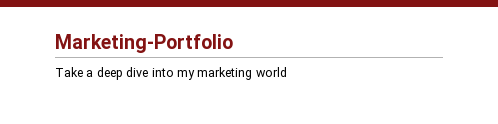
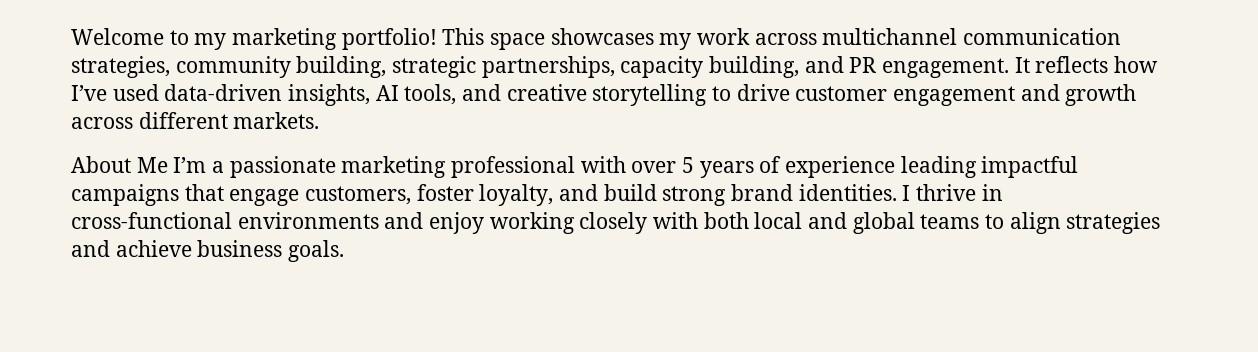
[55,34,233,53] [55,67,287,80] Marketing-Portfolio // Take a deep dive into my marketing world -> [71,28,1122,50] [71,56,1159,78] [71,84,1137,106] [71,112,320,129] [71,156,1079,178] [71,184,1003,206] [71,212,1161,234] [71,240,345,262] Welcome to my marketing portfolio! This space showcases my work across multichannel communication strategies, community building, strategic partnerships, capacity building, and PR engagement. It reflects how I’ve used data-driven insights, AI tools, and creative storytelling to drive customer engagement and growth across different markets. // About Me I’m a passionate marketing professional with over 5 years of experience leading impactful campaigns that engage customers, foster loyalty, and build strong brand identities. I thrive in cross-functional environments and enjoy working closely with both local and global teams to align strategies and achieve business goals.

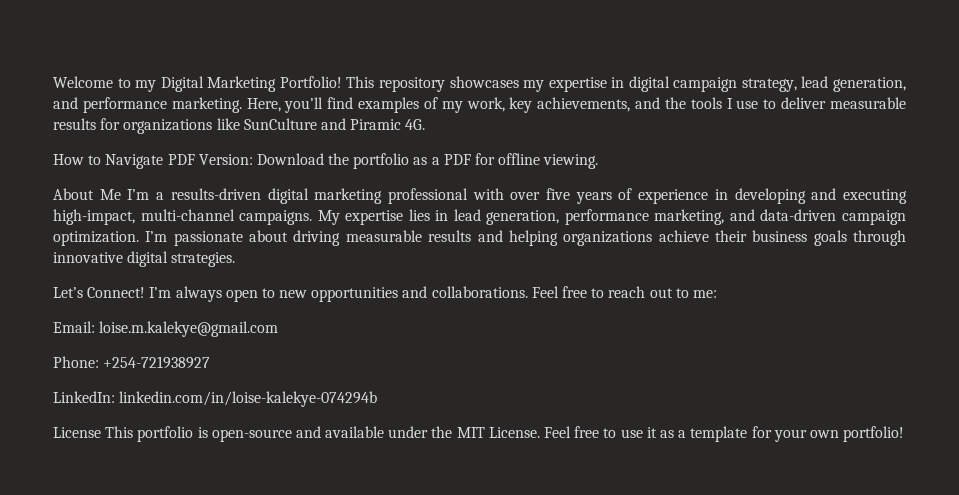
[232,28,1122,50] [71,56,1159,78] [71,84,1137,106] [71,112,320,129] marketing portfolio! This space showcases my work across multichannel communication strategies, community building, strategic partnerships, capacity building, and PR engagement. It reflects how I’ve used data-driven insights, AI tools, and creative storytelling to drive customer engagement and growth across different markets. -> [160,76,906,92] [53,97,907,113] [53,118,426,134] [53,153,599,169] Digital Marketing Portfolio! This repository showcases my expertise in digital campaign strategy, lead generation, and performance marketing. Here, you’ll find examples of my work, key achievements, and the tools I use to deliver measurable results for organizations like SunCulture and Piramic 4G. // How to Navigate PDF Version: Download the portfolio as a PDF for offline viewing.
[229,156,336,178] passionate -> [170,188,309,204] results-driven digital
[682,157,695,173] 5 -> [546,188,571,200] five
[900,156,1079,178] [71,184,1003,206] [71,212,1161,234] [71,240,345,262] leading impactful campaigns that engage customers, foster loyalty, and build strong brand identities. I thrive in cross-functional environments and enjoy working closely with both local and global teams to align strategies and achieve business goals. -> [714,188,908,204] [53,209,907,225] [53,230,906,246] [53,251,236,267] [53,286,717,302] [53,321,279,337] [53,356,211,369] [53,391,378,407] [53,426,905,442] in developing and executing high-impact, multi-channel campaigns. My expertise lies in lead generation, performance marketing, and data-driven campaign optimization. I’m passionate about driving measurable results and helping organizations achieve their business goals through innovative digital strategies. // Let’s Connect! I’m always open to new opportunities and collaborations. Feel free to reach out to me: // Email: loise.m.kalekye@gmail.com // Phone: +254-721938927 // LinkedIn: linkedin.com/in/loise-kalekye-074294b // License This portfolio is open-source and available under the MIT License. Feel free to use it as a template for your own portfolio!

